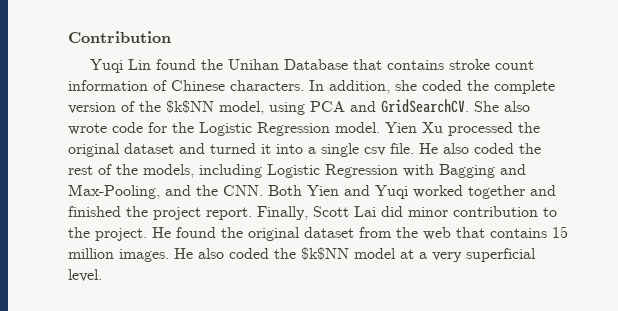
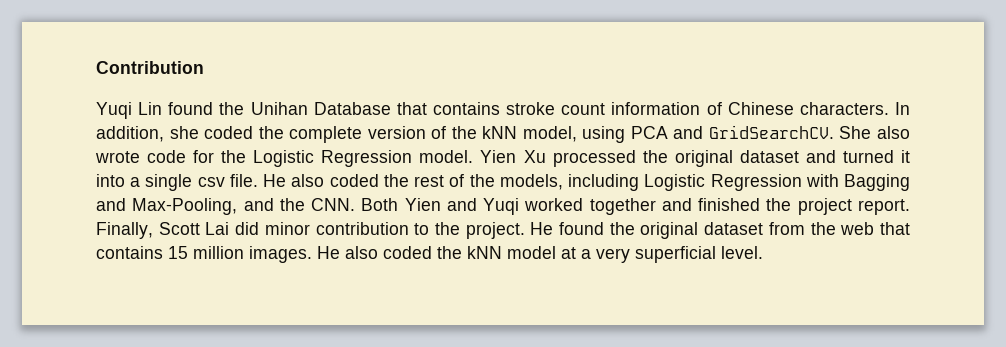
[166,100,214,113] $k$NN -> [482,126,518,139] kNN
[301,247,349,260] $k$NN -> [467,246,502,259] kNN

